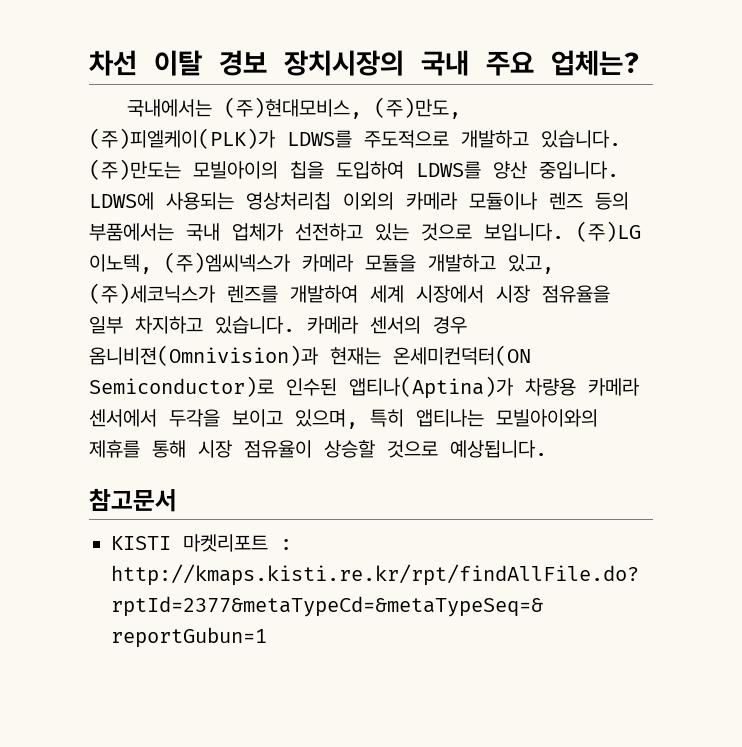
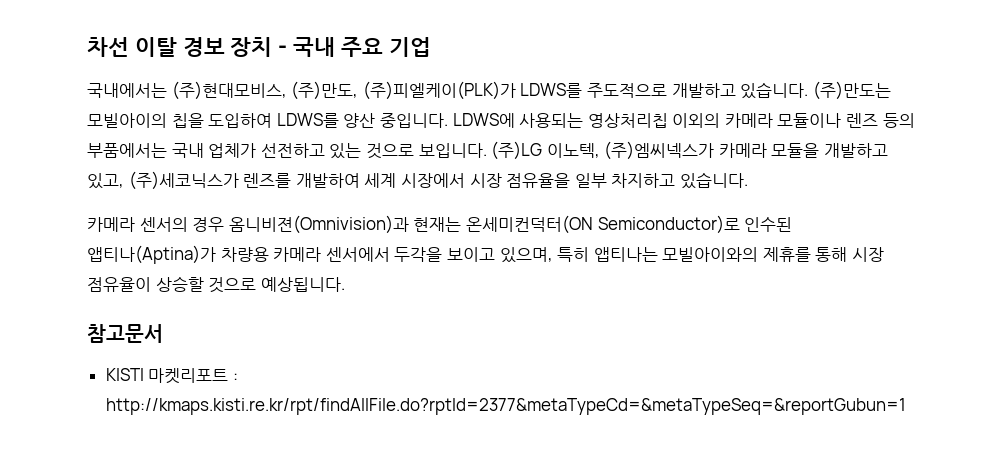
[284,50,404,76] 장치시장의 -> [230,37,288,57] 장치 -
[551,50,640,76] 업체는? -> [388,37,431,57] 기업
(295, 325) none -> (748, 180) //

